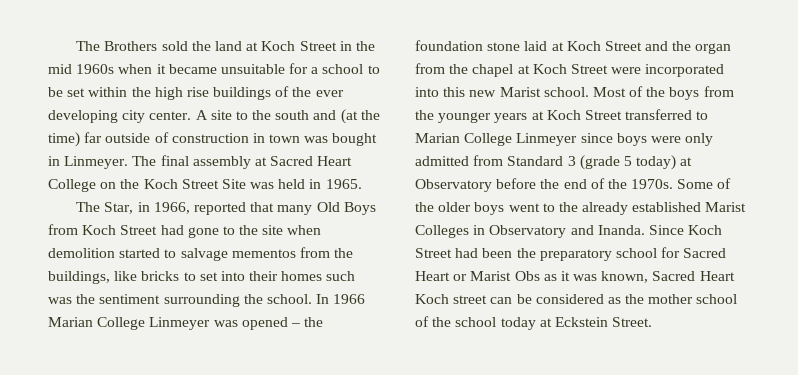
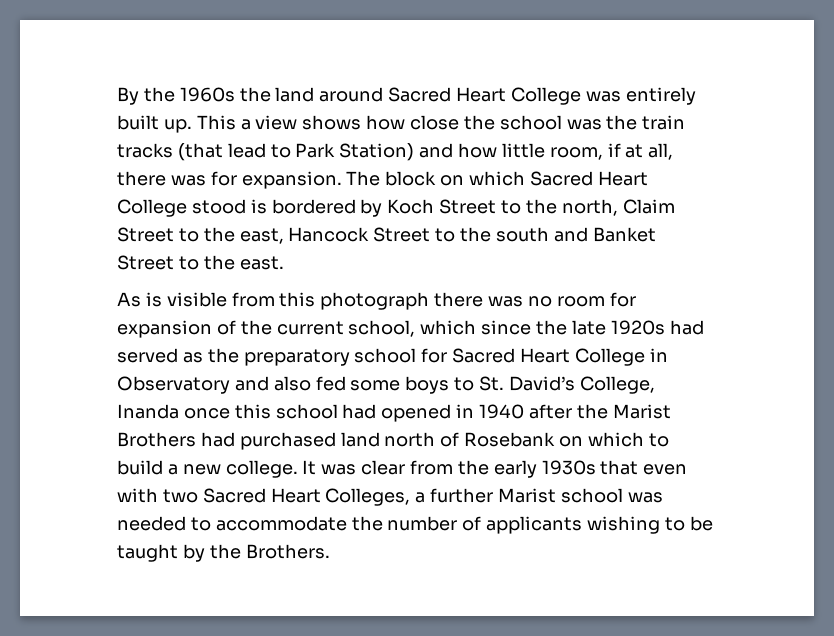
[76,41,375,51] [48,63,380,74] [48,86,344,100] [48,109,380,124] [48,132,378,147] [48,155,353,169] [48,179,362,192] [76,202,376,215] [48,224,322,238] [48,247,354,261] [48,271,356,284] [48,294,366,307] [48,317,324,330] [415,40,732,54] [415,63,725,77] [415,86,734,100] [415,109,709,123] [415,133,714,146] [415,155,693,170] [415,178,732,192] [415,202,747,215] [415,225,723,238] [415,248,513,258] The Brothers sold the land at Koch Street in the mid 1960s when it became unsuitable for a school to be set within the high rise buildings of the ever developing city center. A site to the south and (at the time) far outside of construction in town was bought in Linmeyer. The final assembly at Sacred Heart College on the Koch Street Site was held in 1965. // The Star, in 1966, reported that many Old Boys from Koch Street had gone to the site when demolition started to salvage mementos from the buildings, like bricks to set into their homes such was the sentiment surrounding the school. In 1966 Marian College Linmeyer was opened – the foundation stone laid at Koch Street and the organ from the chapel at Koch Street were incorporated into this new Marist school. Most of the boys from the younger years at Koch Street transferred to Marian College Linmeyer since boys were only admitted from Standard 3 (grade 5 today) at Observatory before the end of the 1970s. Some of the older boys went to the already established Marist Colleges in Observatory and Inanda. Since Koch Street had been -> [117,87,696,105] [117,115,686,133] [117,143,674,161] [117,171,648,189] [117,199,675,217] [117,227,656,244] [117,255,284,270] [117,292,636,310] [117,320,704,338] [117,348,203,363] By the 1960s the land around Sacred Heart College was entirely built up. This a view shows how close the school was the train tracks (that lead to Park Station) and how little room, if at all, there was for expansion. The block on which Sacred Heart College stood is bordered by Koch Street to the north, Claim Street to the east, Hancock Street to the south and Banket Street to the east. // As is visible from this photograph there was no room for expansion of the current school, which since the late 1920s had served as
[453,271,735,283] [415,294,738,304] [415,316,653,330] or Marist Obs as it was known, Sacred Heart Koch street can be considered as the mother school of the school today at Eckstein Street. -> [574,348,668,366] [117,376,655,394] [117,404,671,422] [117,432,669,450] [117,460,688,478] [117,488,663,506] [117,516,713,534] [117,544,330,562] College in Observatory and also fed some boys to St. David’s College, Inanda once this school had opened in 1940 after the Marist Brothers had purchased land north of Rosebank on which to build a new college. It was clear from the early 1930s that even with two Sacred Heart Colleges, a further Marist school was needed to accommodate the number of applicants wishing to be taught by the Brothers.

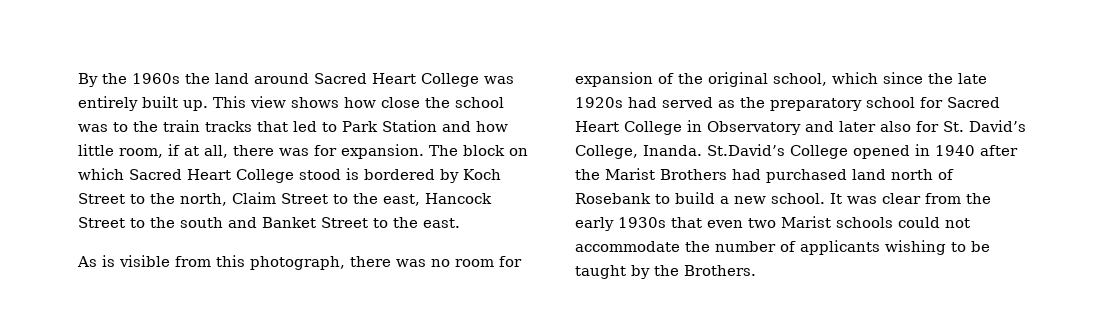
[240,119,251,130] a -> (246, 102) none
(602, 124) none -> [113,122,128,132] to
[177,143,266,161] (that lead -> [257,121,317,132] that led
[339,143,415,161] Station) -> [382,120,437,132] Station
[320,292,430,310] photograph -> [250,256,345,270] photograph,
[276,321,344,335] current -> [708,72,768,87] original
[273,376,655,394] [117,404,377,419] also fed some boys to St. David’s College, Inanda once this school had -> [839,120,1026,132] [575,144,848,159] later also for St. David’s College, Inanda. St.David’s College
[559,432,644,447] on which -> (651, 198) none
[225,460,298,478] college. -> [771,193,825,204] school.
[117,488,663,506] [117,516,211,531] with two Sacred Heart Colleges, a further Marist school was needed to -> [748,216,970,228] two Marist schools could not

